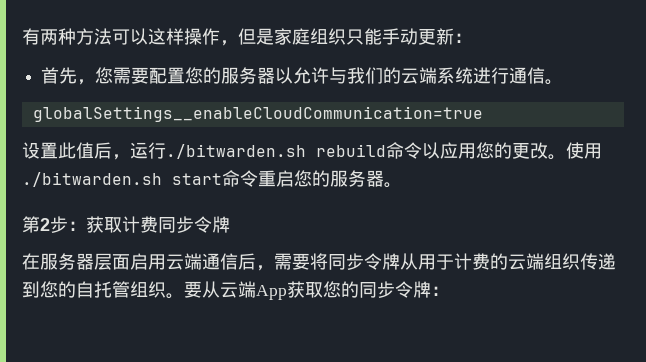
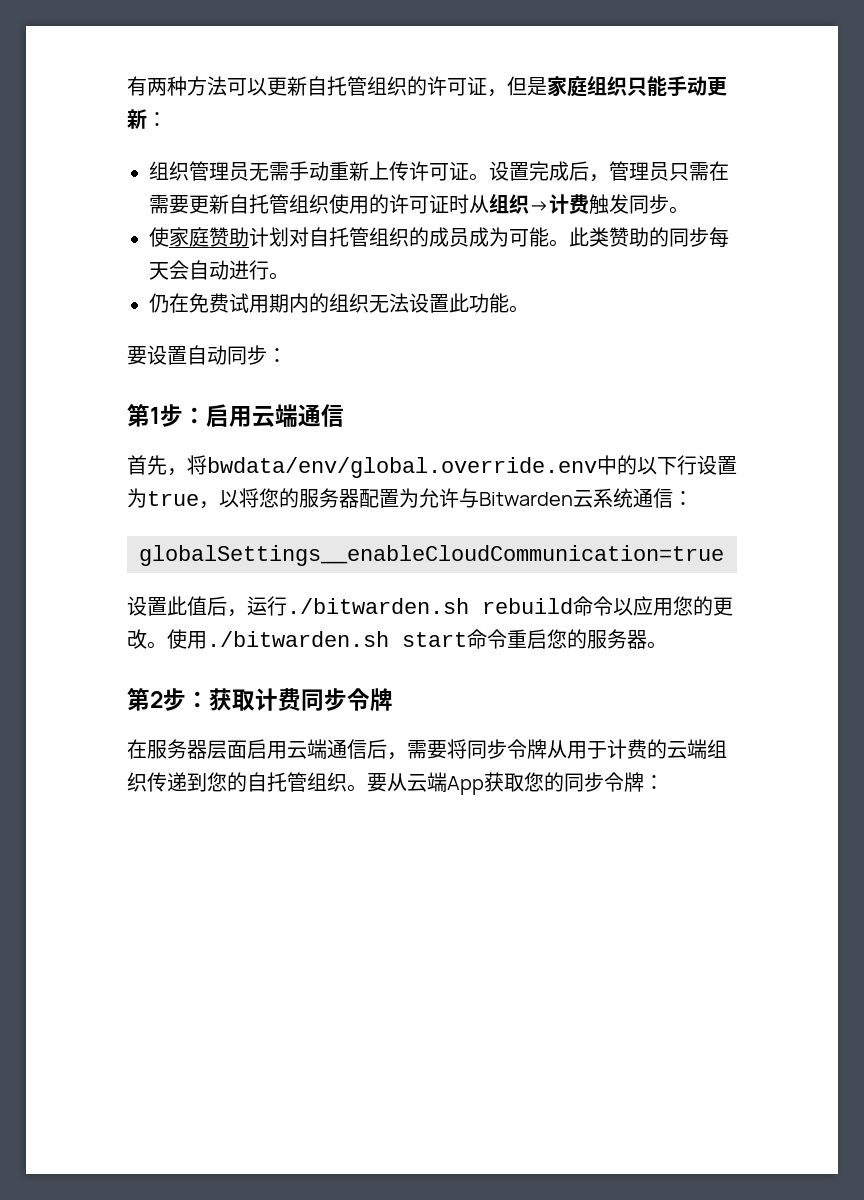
[148,28,220,45] 这样操作 -> [267,76,487,96] 更新自托管组织的许可证
[41,67,564,85] 首先，您需要配置您的服务器以允许与我们的云端系统进行通信。 -> [149,161,729,182] [149,194,689,215] [149,227,729,248] [149,260,289,280] [149,293,529,313] [127,345,287,365] [127,404,344,427] [127,455,737,478] [127,488,693,509] 组织管理员无需手动重新上传许可证。设置完成后，管理员只需在需要更新自托管组织使用的许可证时从组织→计费触发同步。 // 使家庭赞助计划对自托管组织的成员成为可能。此类赞助的同步每天会自动进行。 // 仍在免费试用期内的组织无法设置此功能。 // 要设置自动同步： // 第1步：启用云端通信 // 首先，将bwdata/env/global.override.env中的以下行设置为true，以将您的服务器配置为允许与Bitwarden云系统通信：

